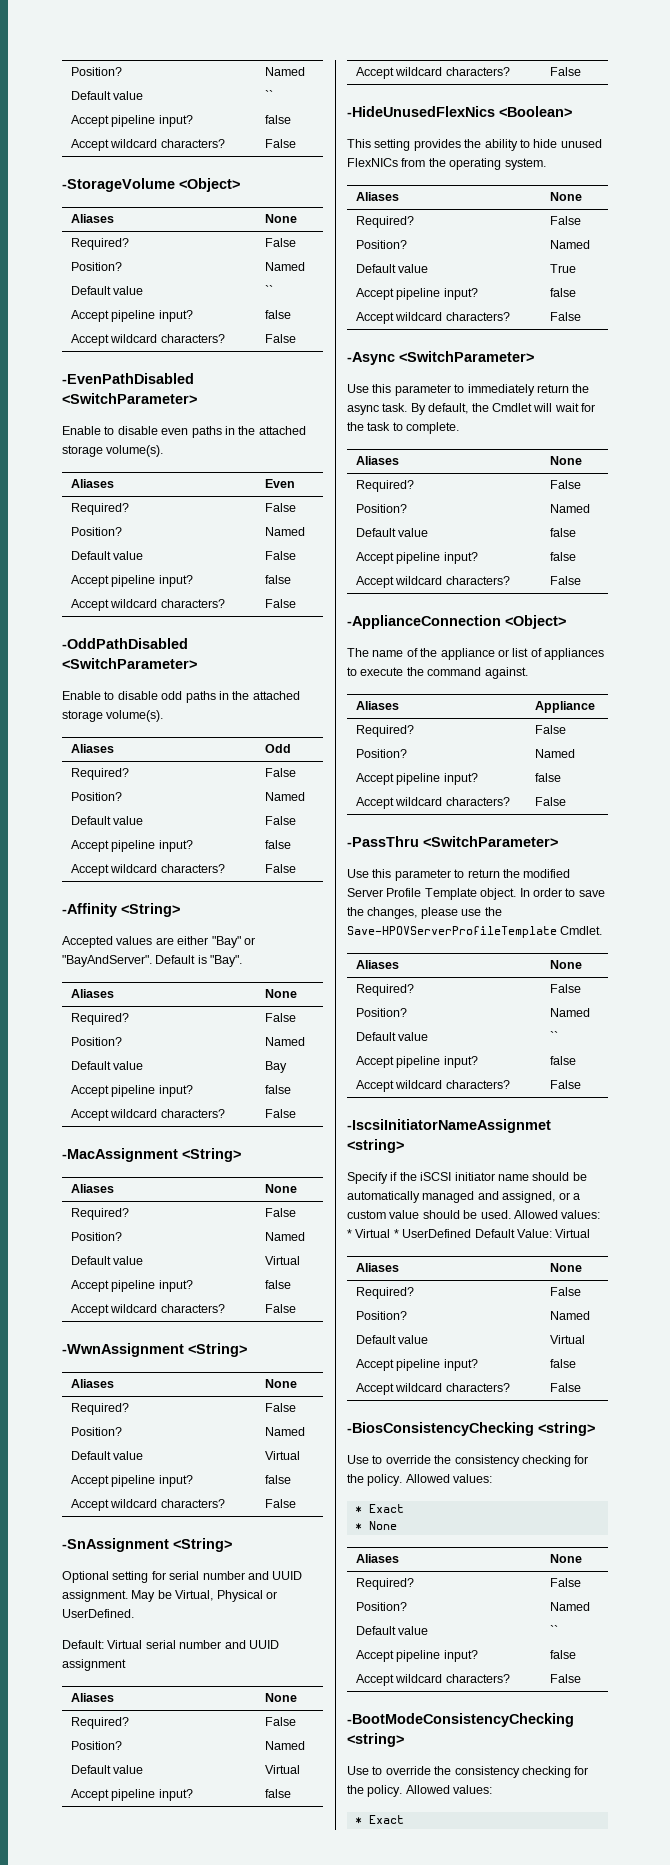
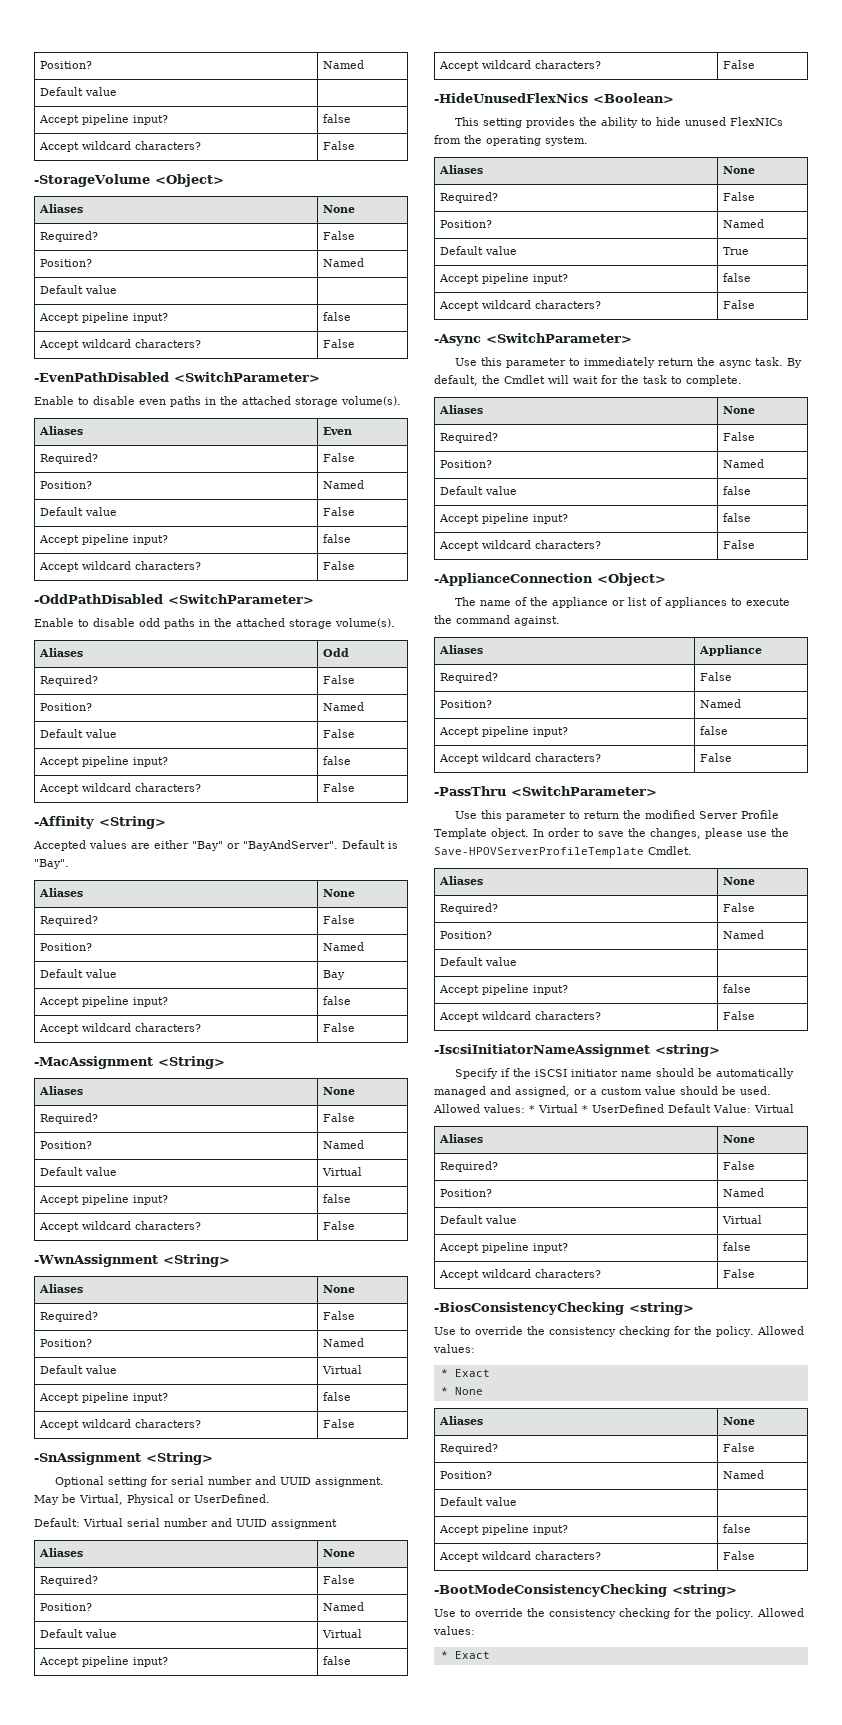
[70,67,122,76] [264,67,305,76] [70,91,144,100] [264,90,273,100] Position? | Named // Default value | `` -> [40,61,93,69] [323,60,365,69] [40,87,118,96] Position? | Named // Default value |
[264,285,273,295] `` -> (118, 289) none
[549,1031,558,1041] `` -> (518, 961) none
[549,1625,558,1635] `` -> (518, 1501) none

